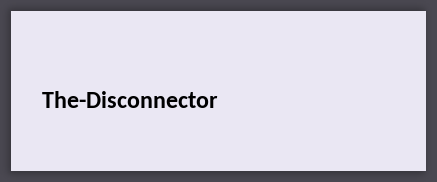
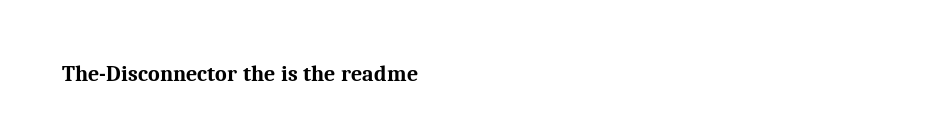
(218, 99) none -> [242,65,419,81] the is the readme

